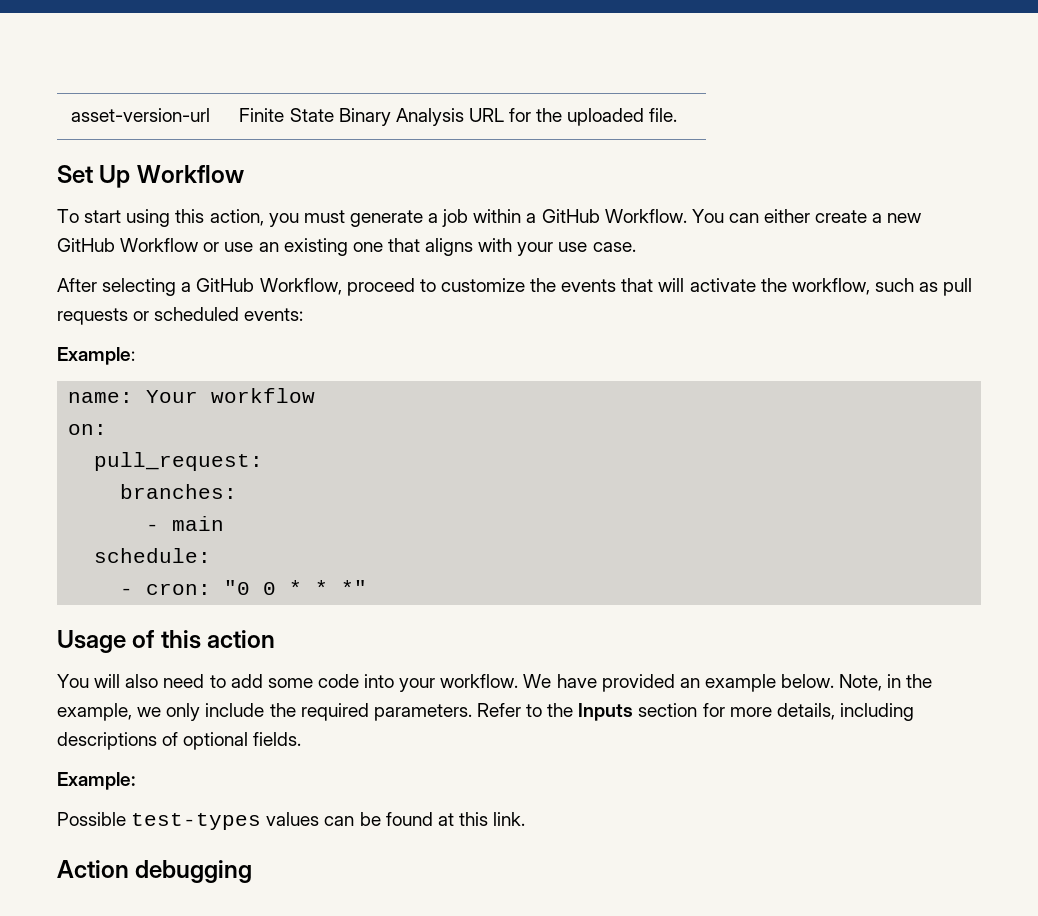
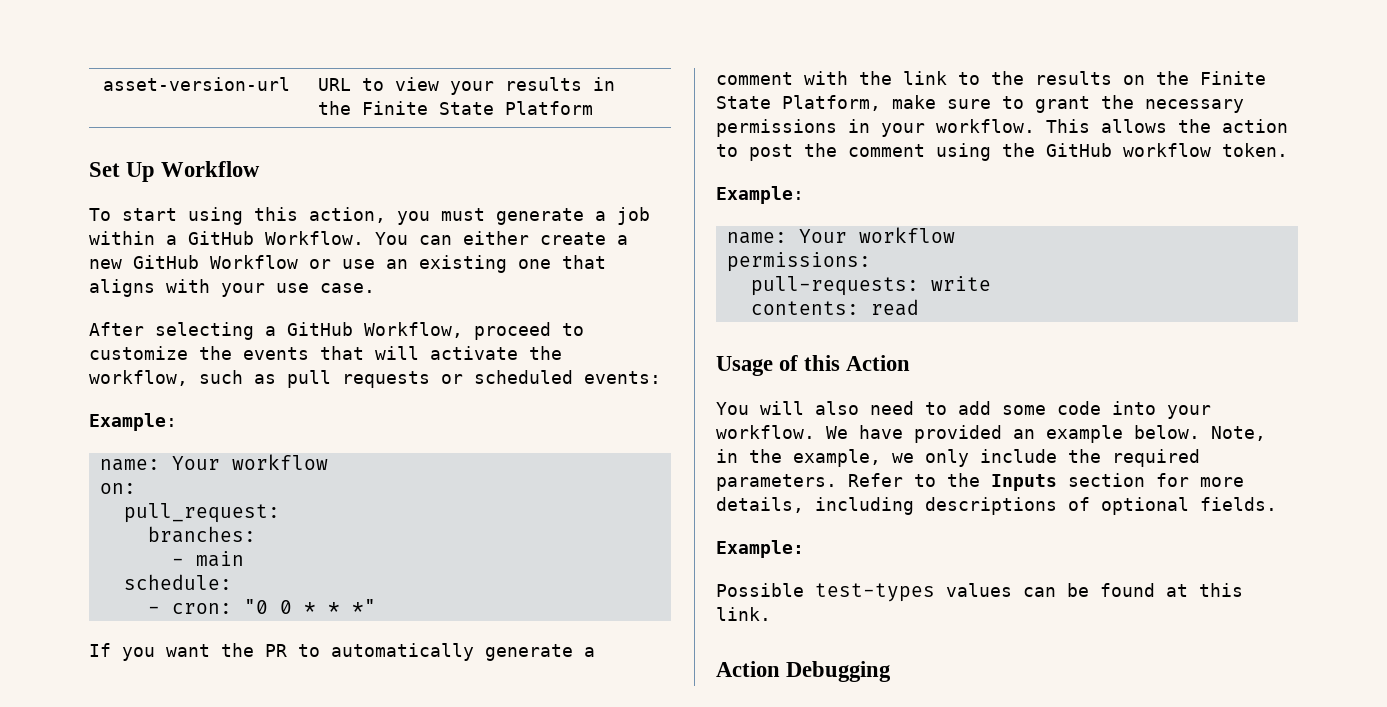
[239,108,678,126] Finite State Binary Analysis URL for the uploaded file. -> [317,77,615,95] [317,101,593,115] URL to view your results in the Finite State Platform
(368, 587) none -> [89,643,595,661] [716,71,1266,85] [716,95,1244,113] [716,119,1288,137] [716,143,1288,161] [716,186,804,204] [726,227,955,244] [726,252,871,272] [750,276,991,296] [750,299,919,316] // If you want the PR to automatically generate a comment with the link to the results on the Finite State Platform, make sure to grant the necessary permissions in your workflow. This allows the action to post the comment using the GitHub workflow token. // Example: // name: Your workflow // permissions: // pull-requests: write // contents: read
[207,630,276,648] action -> [846,355,911,371] Action
[135,860,253,883] debugging -> [786,661,892,682] Debugging

